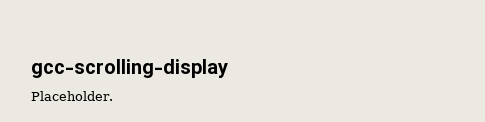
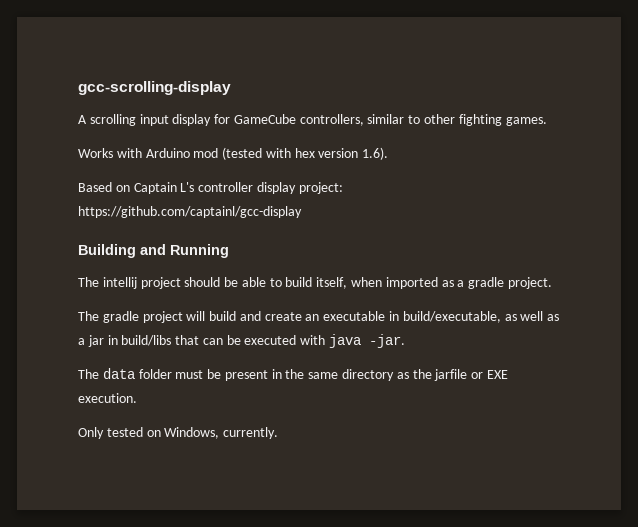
[31,91,113,101] Placeholder. -> [78,114,547,126] [78,147,389,160] [78,182,343,194] [78,206,302,218] [78,244,229,258] [78,277,552,289] [78,311,560,323] [78,334,406,348] [78,368,508,381] [78,393,137,403] [78,427,279,439] A scrolling input display for GameCube controllers, similar to other fighting games. // Works with Arduino mod (tested with hex version 1.6). // Based on Captain L's controller display project: https://github.com/captainl/gcc-display // Building and Running // The intellij project should be able to build itself, when imported as a gradle project. // The gradle project will build and create an executable in build/executable, as well as a jar in build/libs that can be executed with java -jar. // The data folder must be present in the same directory as the jarfile or EXE execution. // Only tested on Windows, currently.

